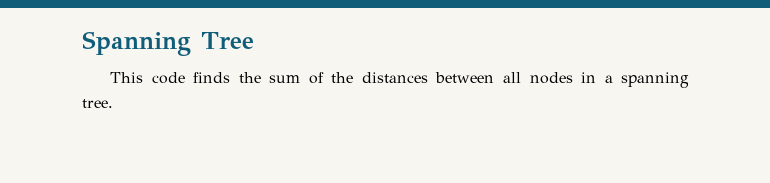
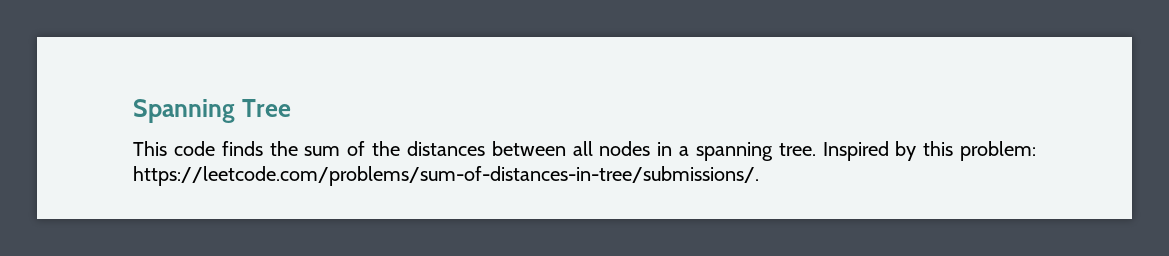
(113, 103) none -> [822,141,1037,161] [133,166,759,186] Inspired by this problem: https://leetcode.com/problems/sum-of-distances-in-tree/submissions/.

